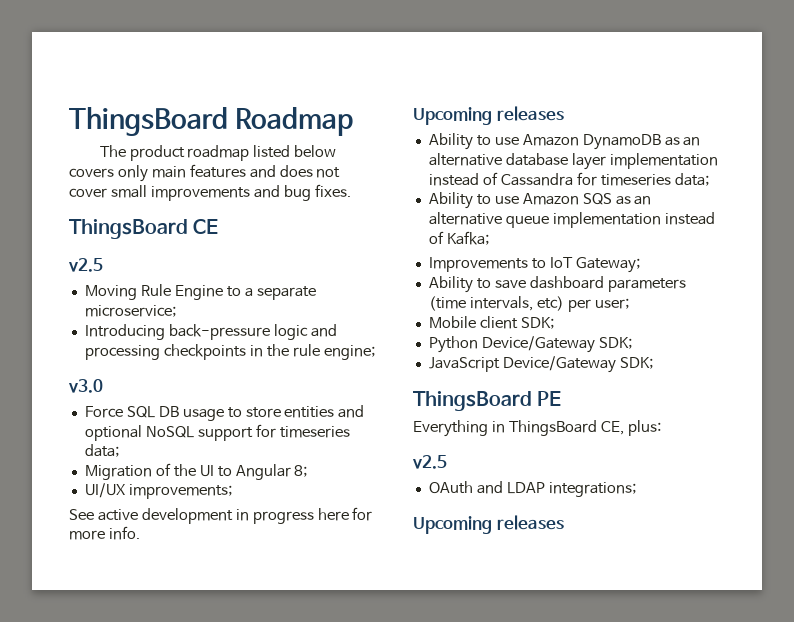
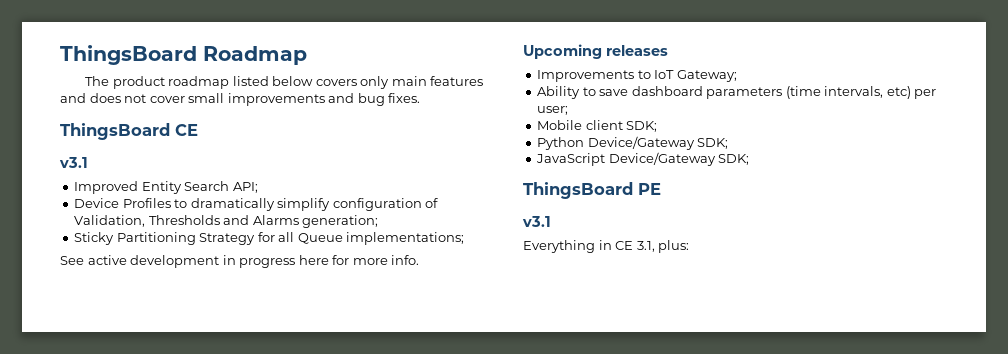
[68,258,103,272] [84,284,316,300] [84,305,176,317] [84,324,337,340] [84,344,375,360] [68,379,103,393] [84,405,365,421] [84,424,350,441] [84,444,119,457] [84,463,308,480] [84,483,232,499] v2.5 // Moving Rule Engine to a separate microservice; // Introducing back-pressure logic and processing checkpoints in the rule engine; // v3.0 // Force SQL DB usage to store entities and optional NoSQL support for timeseries data; // Migration of the UI to Angular 8; // UI/UX improvements; -> [59,157,88,168] [74,181,258,194] [74,198,439,211] [74,215,379,228] [74,232,465,245] v3.1 // Improved Entity Search API; // Device Profiles to dramatically simplify configuration of Validation, Thresholds and Alarms generation; // Sticky Partitioning Strategy for all Queue implementations;
[428,133,701,150] [428,153,718,170] [428,172,709,186] [428,192,652,209] [428,212,715,228] [428,231,489,245] // Ability to use Amazon DynamoDB as an alternative database layer implementation instead of Cassandra for timeseries data; // Ability to use Amazon SQS as an alternative queue implementation instead of Kafka; -> (668, 50) none
(562, 398) none -> [522,216,551,227] // v3.1
[508,420,624,436] ThingsBoard CE, -> [615,241,655,252] CE 3.1,
[412,455,447,469] [428,481,636,497] [413,515,564,534] // v2.5 // OAuth and LDAP integrations; // Upcoming releases -> (690, 246) none

